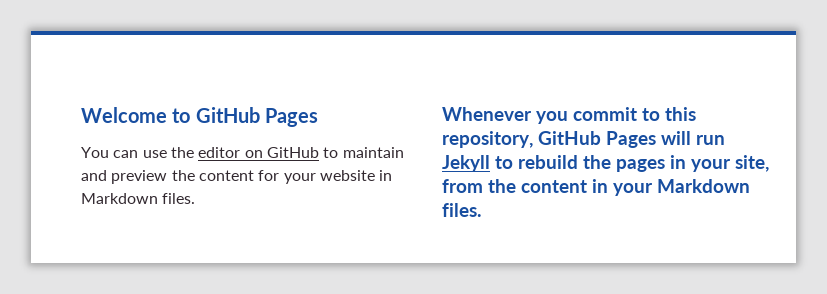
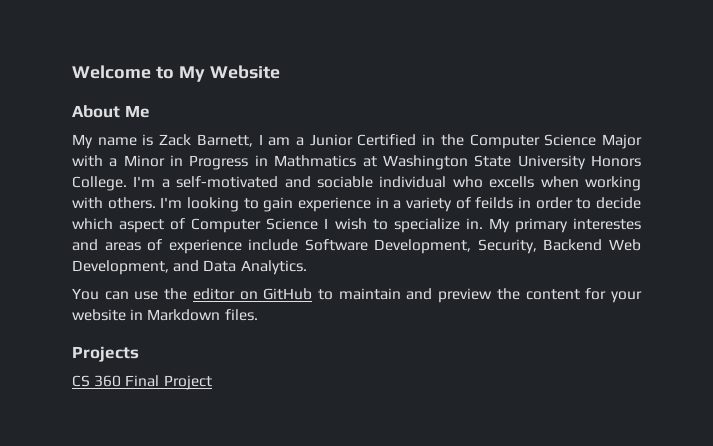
[195,107,319,127] GitHub Pages -> [178,65,280,82] [72,105,150,118] [72,134,642,149] [72,155,642,170] [72,176,641,191] [72,197,642,212] [72,218,641,233] [72,239,641,254] [72,260,307,275] My Website // About Me // My name is Zack Barnett, I am a Junior Certified in the Computer Science Major with a Minor in Progress in Mathmatics at Washington State University Honors College. I'm a self-motivated and sociable individual who excells when working with others. I'm looking to gain experience in a variety of feilds in order to decide which aspect of Computer Science I wish to specialize in. My primary interestes and areas of experience include Software Development, Security, Backend Web Development, and Data Analytics.
[442,107,696,124] [442,131,725,148] [442,155,769,172] [442,179,750,196] [442,203,482,217] Whenever you commit to this repository, GitHub Pages will run Jekyll to rebuild the pages in your site, from the content in your Markdown files. -> [72,346,139,362] [72,375,212,390] Projects // CS 360 Final Project

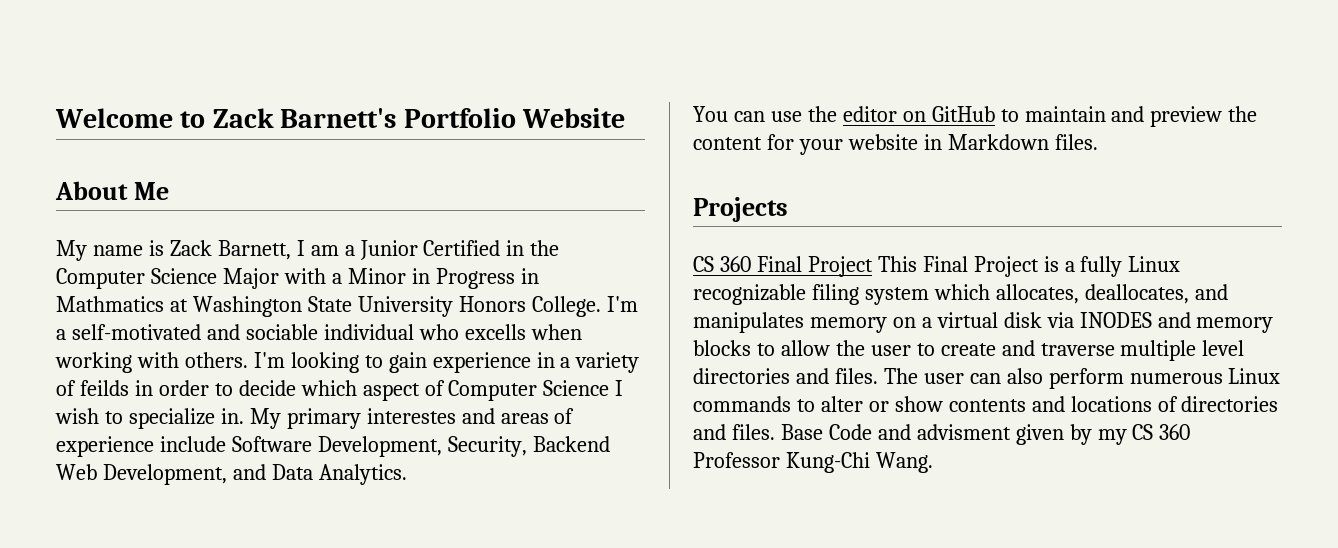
[178,66,205,82] My -> [212,108,516,128] Zack Barnett's Portfolio
(212, 382) none -> [877,256,1181,277] [693,284,1228,305] [693,312,1274,333] [693,340,1245,361] [693,368,1281,389] [693,396,1279,412] [693,424,1191,445] [693,452,933,473] This Final Project is a fully Linux recognizable filing system which allocates, deallocates, and manipulates memory on a virtual disk via INODES and memory blocks to allow the user to create and traverse multiple level directories and files. The user can also perform numerous Linux commands to alter or show contents and locations of directories and files. Base Code and advisment given by my CS 360 Professor Kung-Chi Wang.

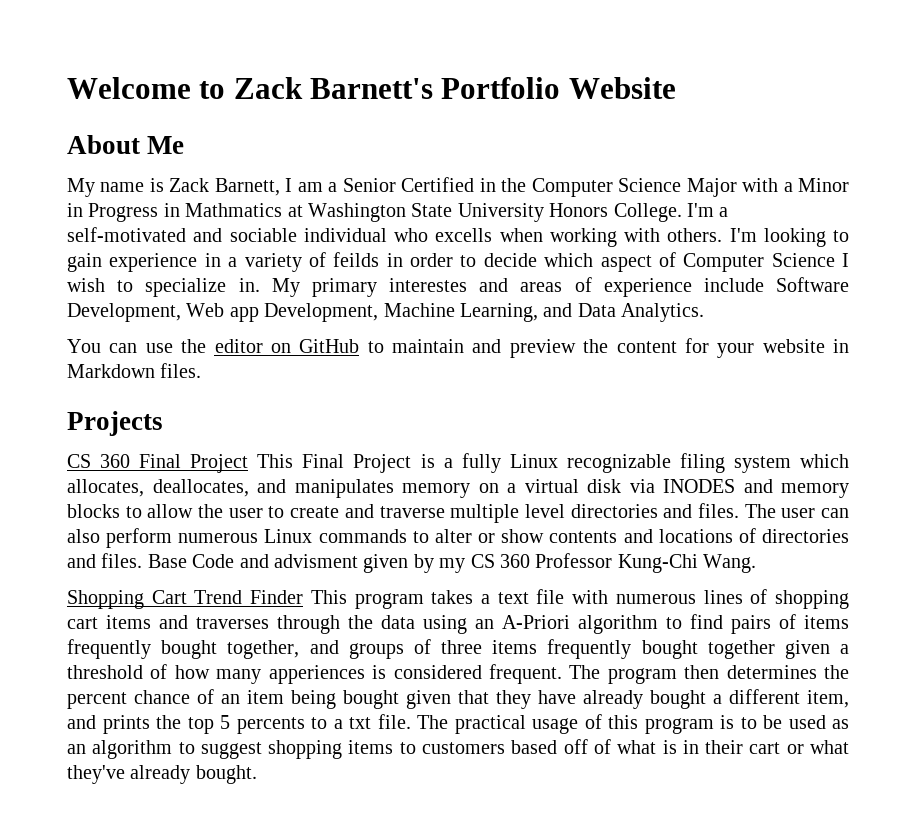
[359,240,418,260] Junior -> [342,178,396,192] Senior
[447,436,610,457] [56,464,227,485] Security, Backend Web Development, -> [186,303,538,322] Web app Development, Machine Learning,
(933, 462) none -> [67,589,849,609] [67,614,849,634] [67,639,849,659] [67,664,849,684] [67,689,849,709] [67,714,849,734] [67,739,849,759] [67,765,257,784] // Shopping Cart Trend Finder This program takes a text file with numerous lines of shopping cart items and traverses through the data using an A-Priori algorithm to find pairs of items frequently bought together, and groups of three items frequently bought together given a threshold of how many apperiences is considered frequent. The program then determines the percent chance of an item being bought given that they have already bought a different item, and prints the top 5 percents to a txt file. The practical usage of this program is to be used as an algorithm to suggest shopping items to customers based off of what is in their cart or what they've already bought.

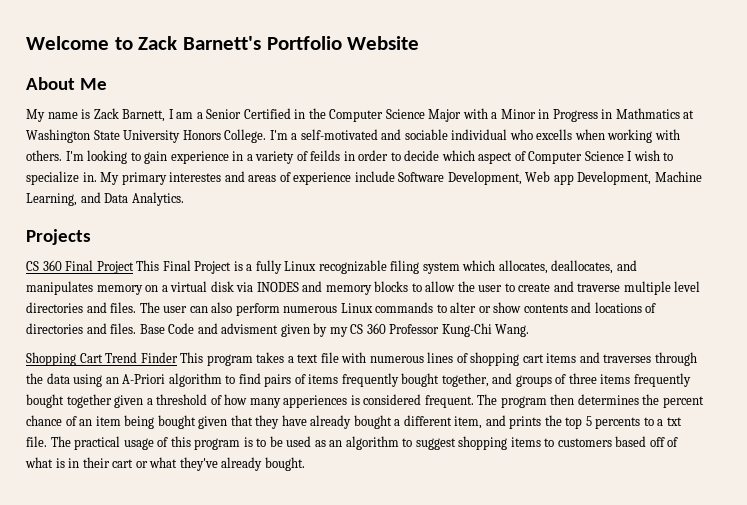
[67,338,849,358] [67,363,202,378] // You can use the editor on GitHub to maintain and preview the content for your website in Markdown files. -> (184, 199) none

